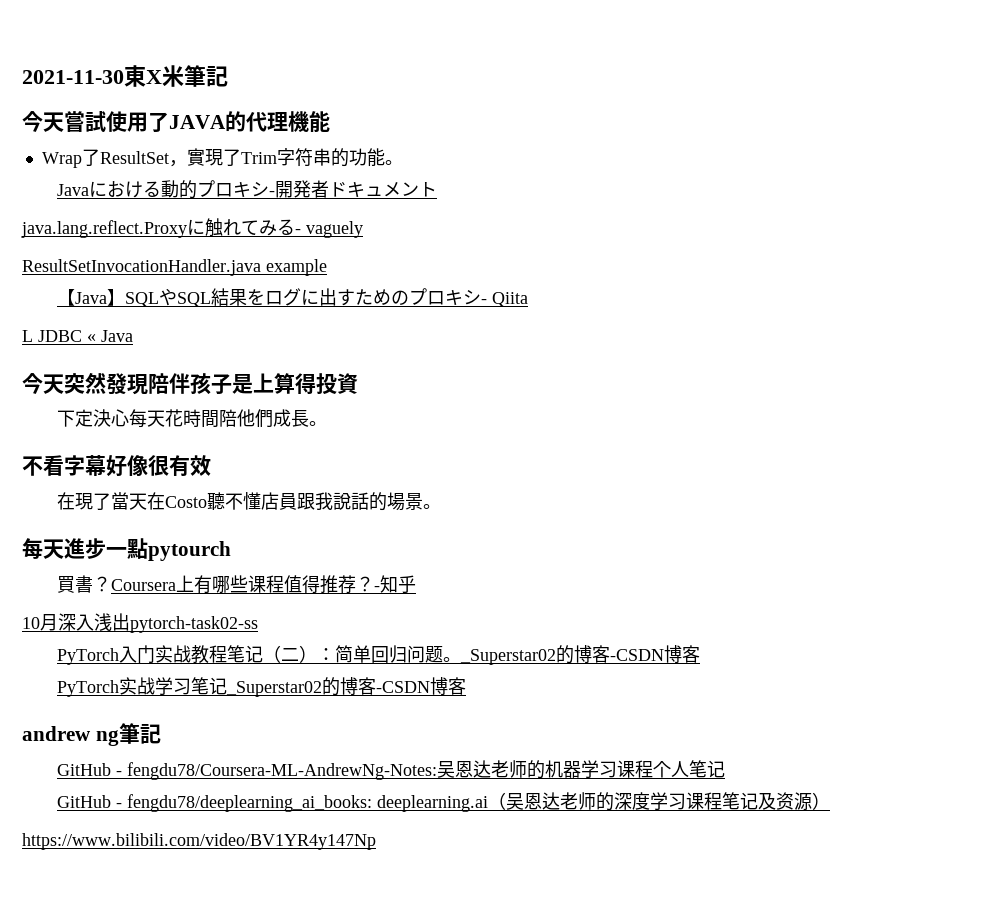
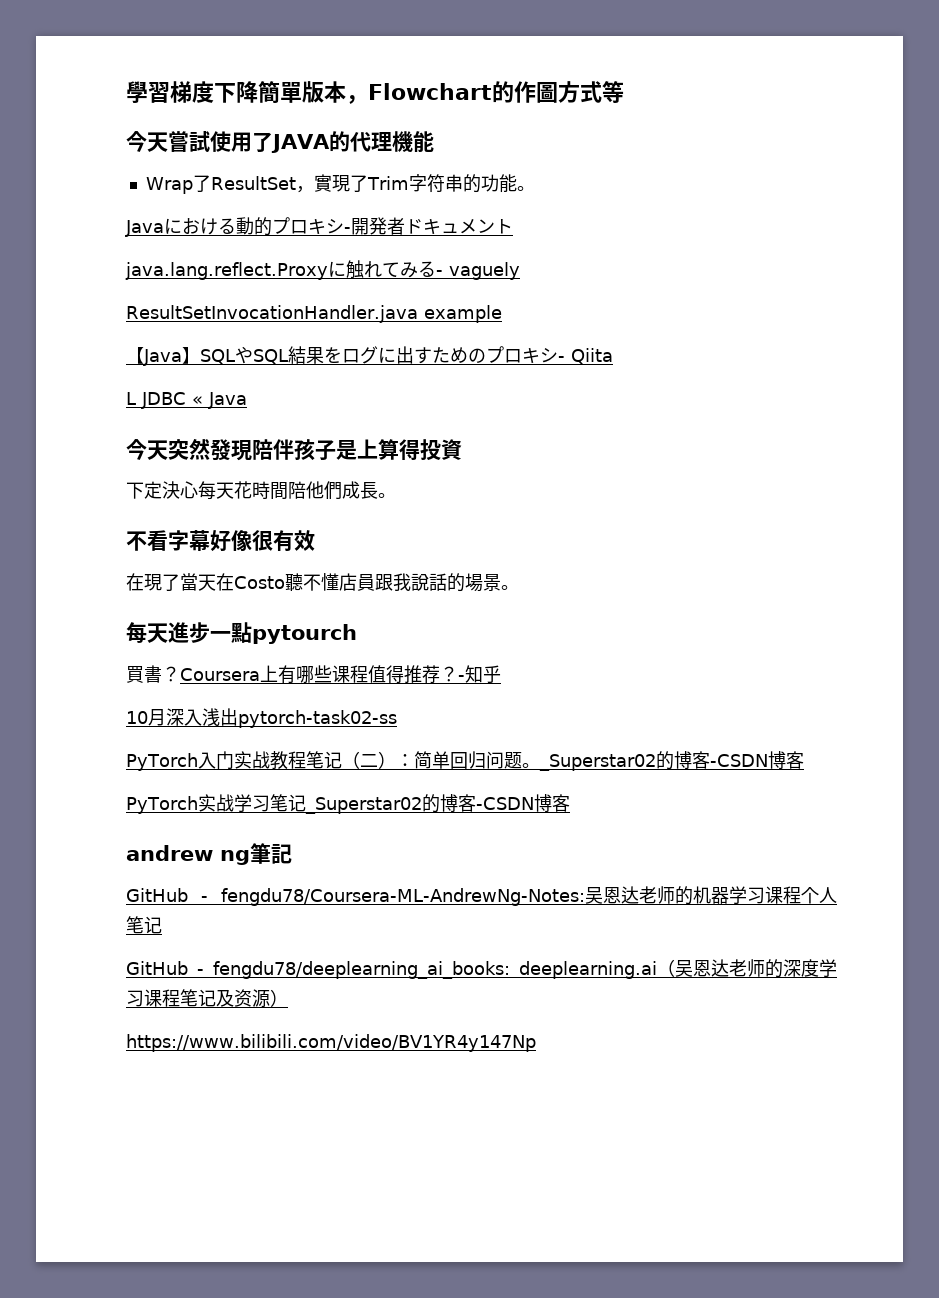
[22,65,228,87] 2021-11-30東X米筆記 -> [126,81,624,104] 學習梯度下降簡單版本，Flowchart的作圖方式等

